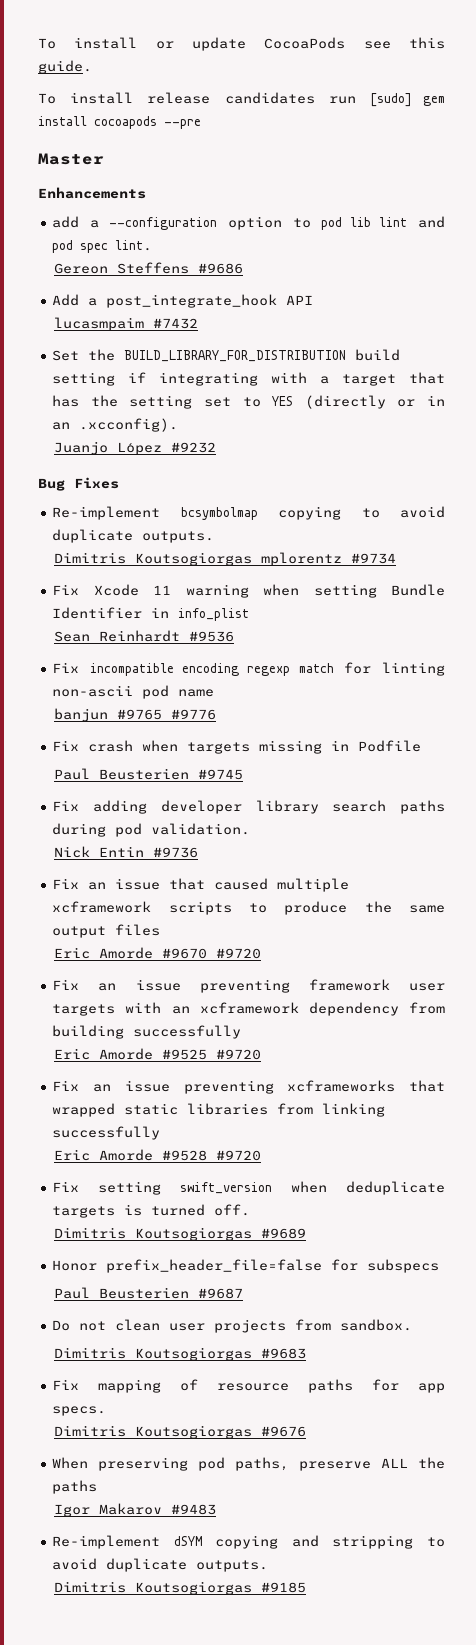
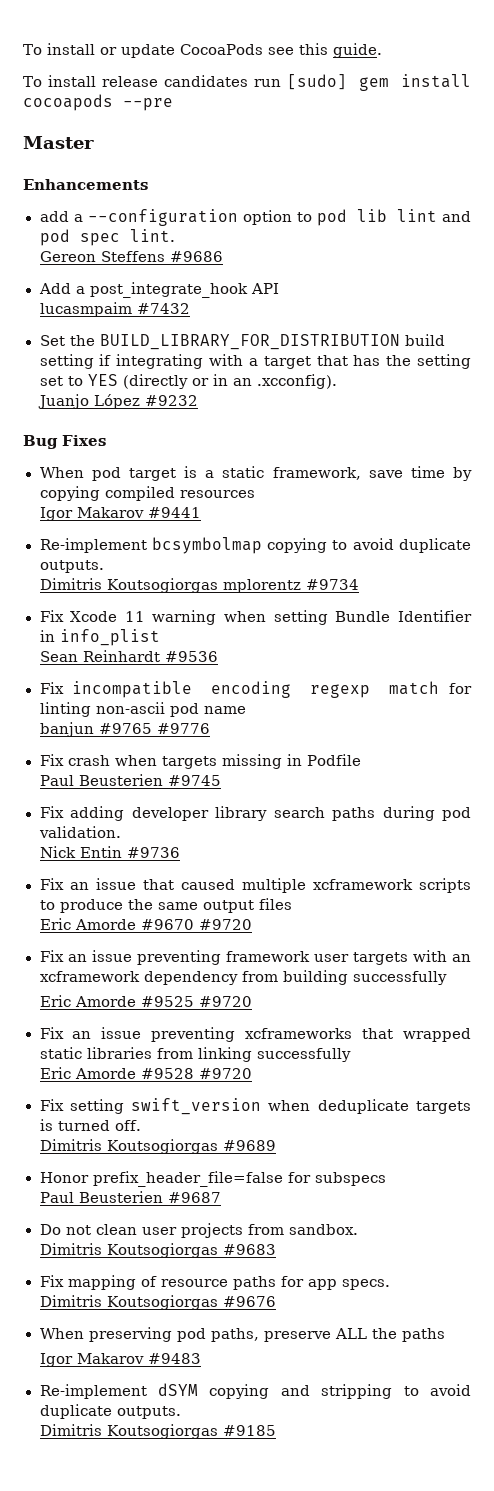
(119, 483) none -> [39,466,473,481] [39,486,255,501] [40,507,202,521] // When pod target is a static framework, save time by copying compiled resources // Igor Makarov #9441

